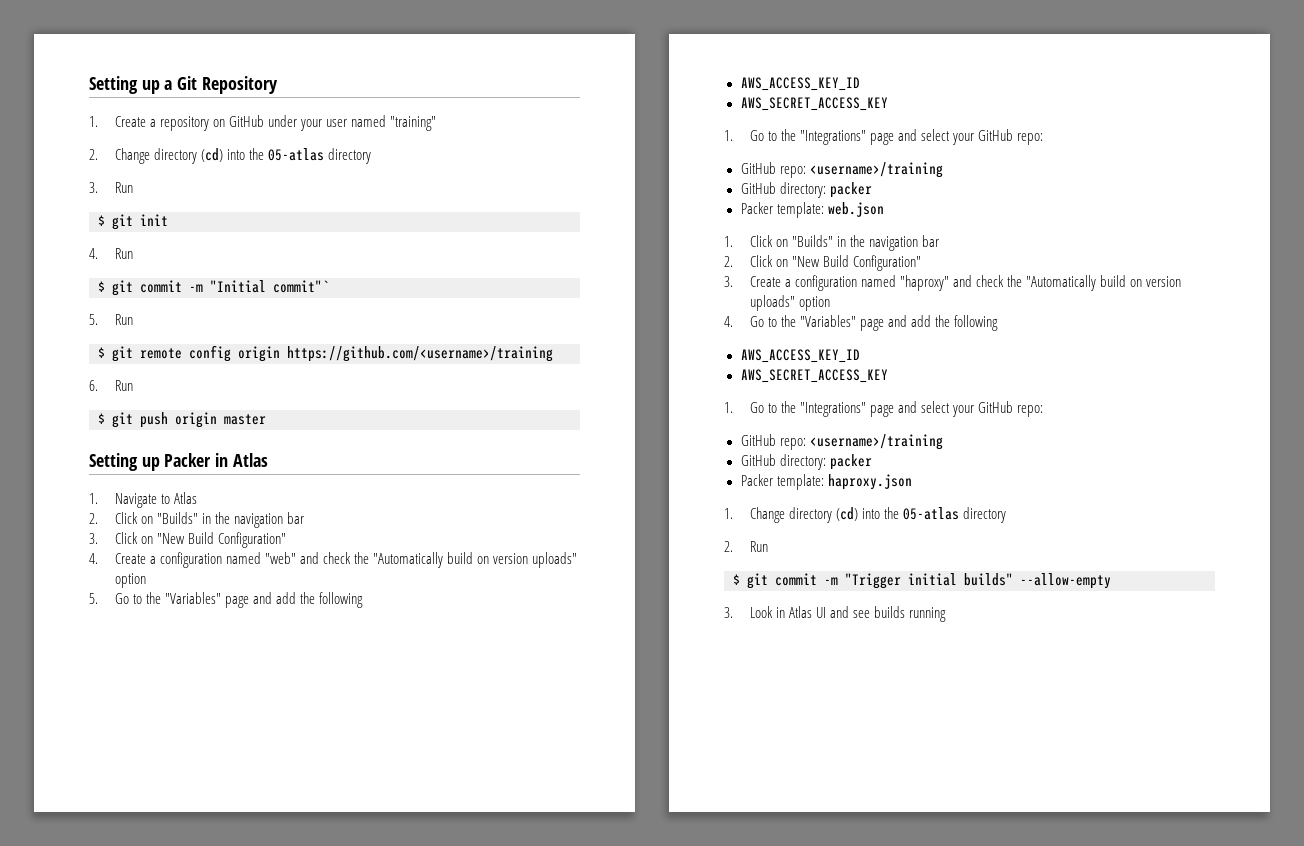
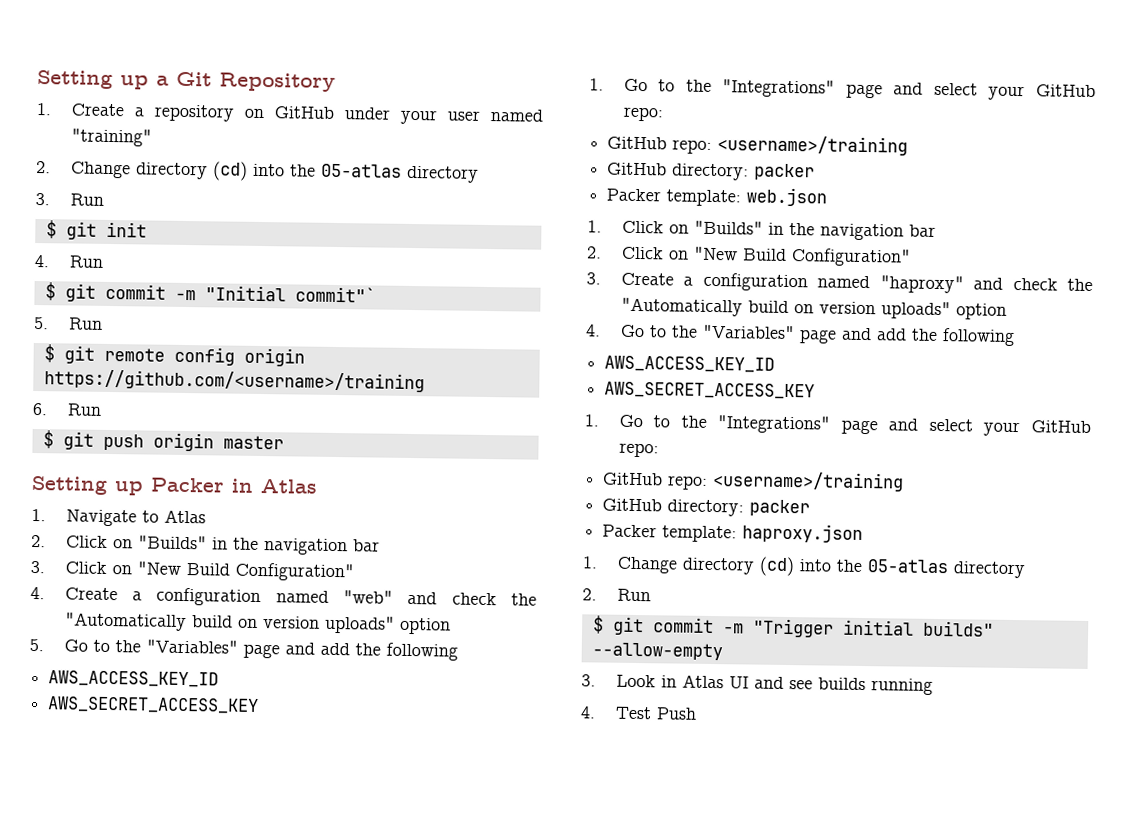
(947, 614) none -> [580,706,697,720] // 4. Test Push

